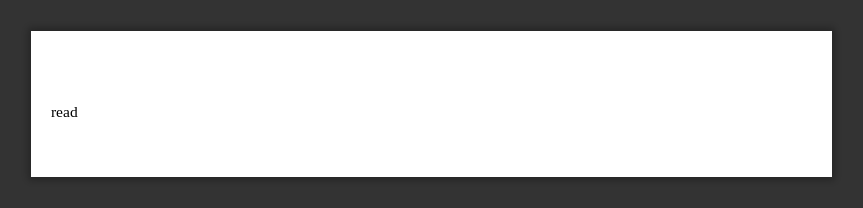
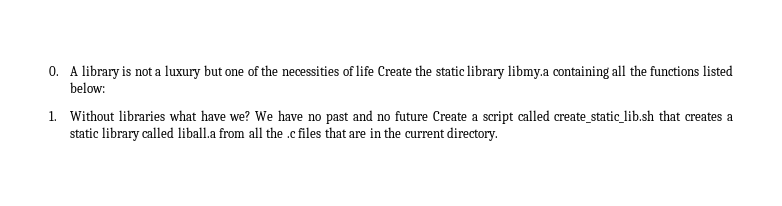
[51,107,78,117] read -> [49,65,733,79] [70,82,106,93] [49,110,733,124] [70,127,499,141] 0. A library is not a luxury but one of the necessities of life Create the static library libmy.a containing all the functions listed below: // 1. Without libraries what have we? We have no past and no future Create a script called create_static_lib.sh that creates a static library called liball.a from all the .c files that are in the current directory.

